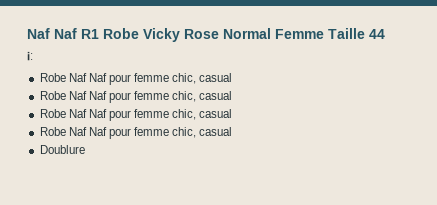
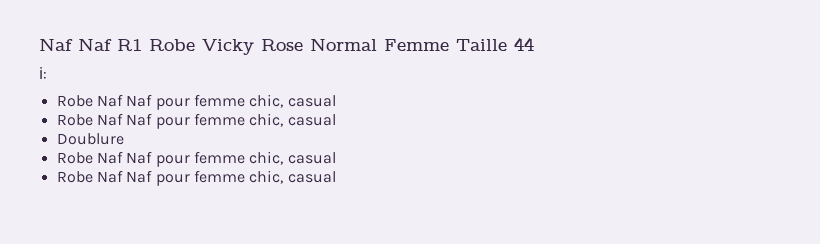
(233, 95) none -> [56,133,124,145] // Doublure
[39,145,85,154] // Doublure -> (336, 177) none

